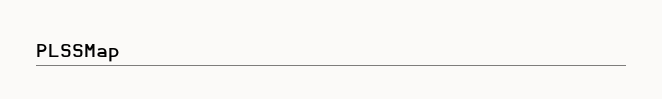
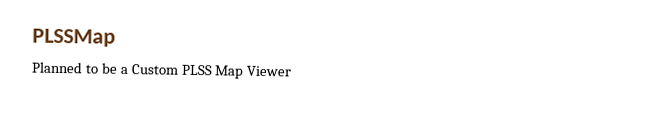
(120, 53) none -> [31,61,293,79] // Planned to be a Custom PLSS Map Viewer

